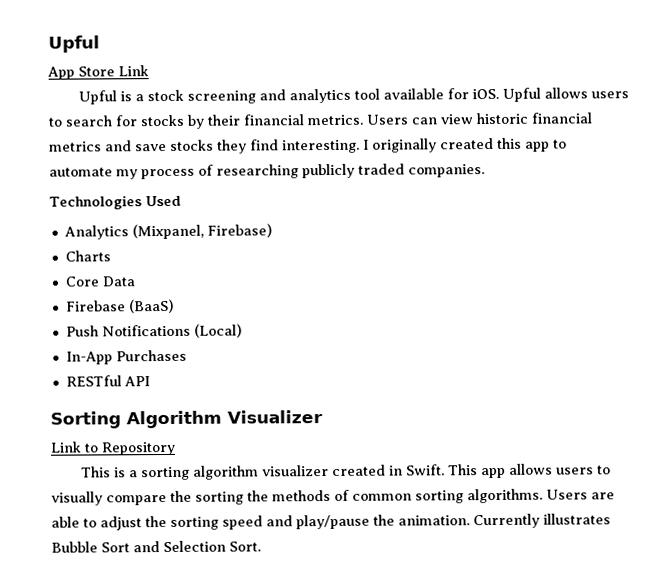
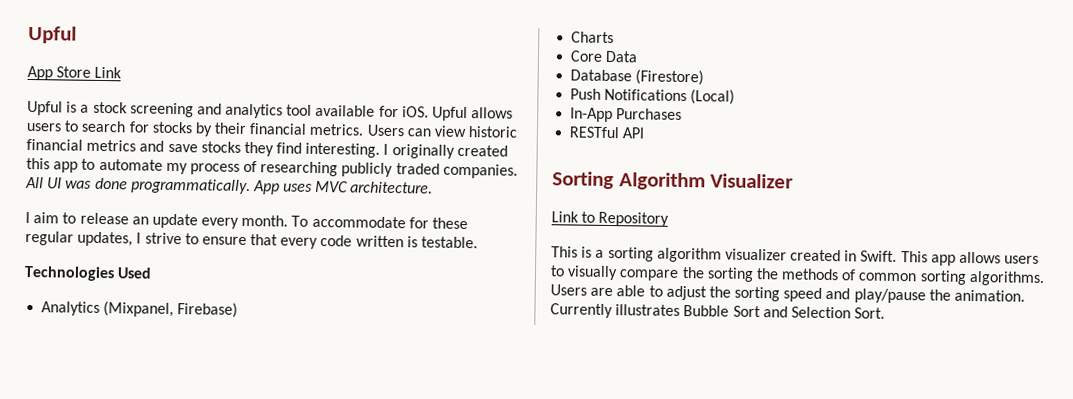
(485, 171) none -> [25,176,434,195] [25,211,469,230] [25,230,479,249] All UI was done programmatically. App uses MVC architecture. // I aim to release an update every month. To accommodate for these regular updates, I strive to ensure that every code written is testable.
[65,298,174,314] Firebase (BaaS) -> [570,69,705,86] Database (Firestore)

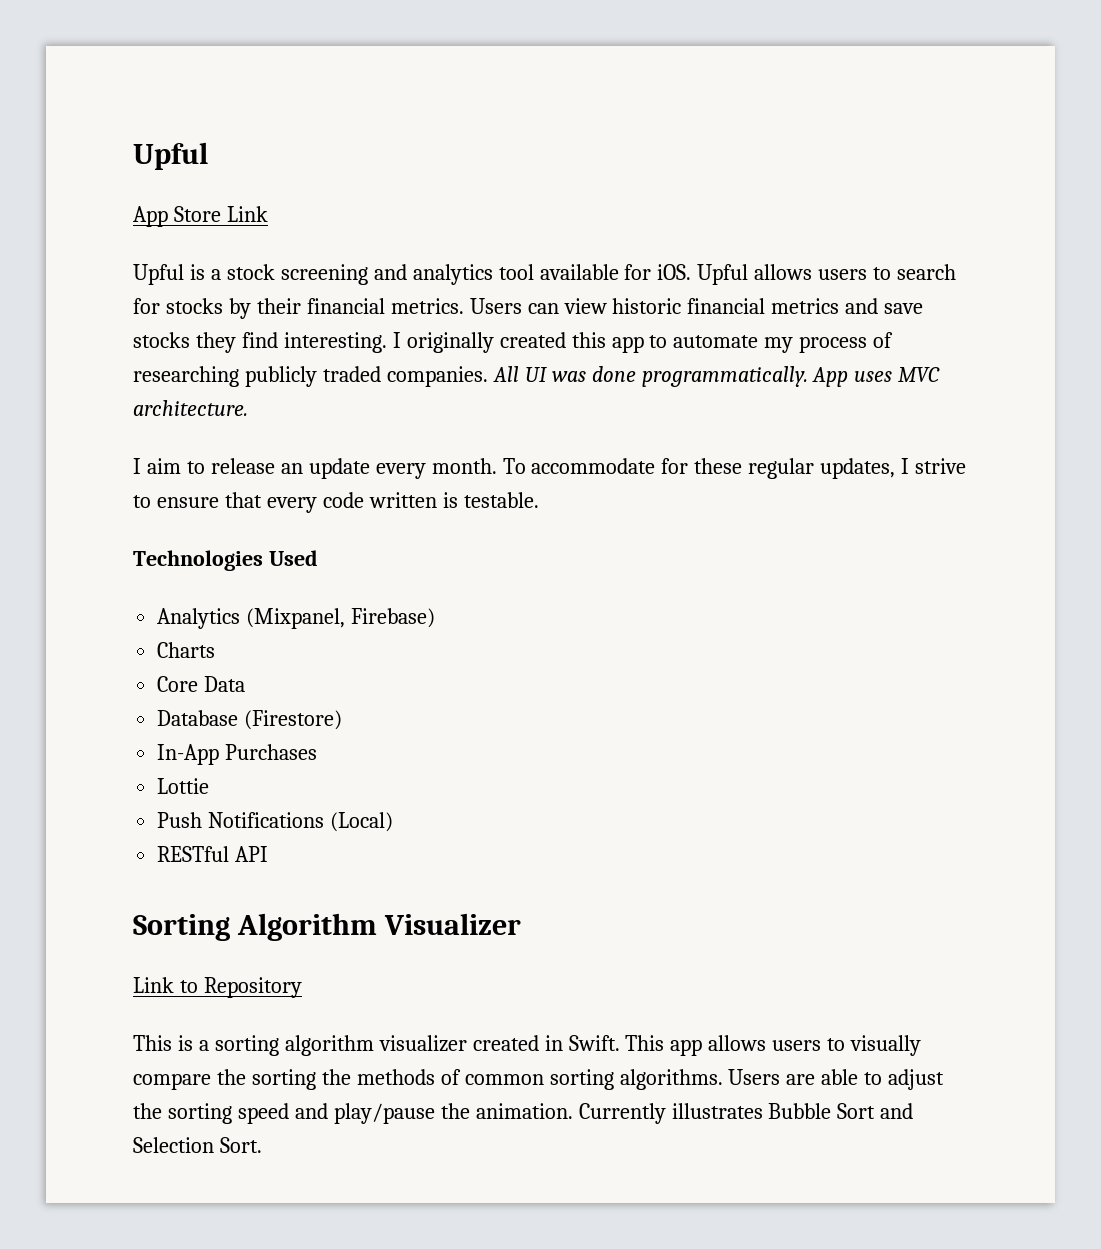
(705, 77) none -> [157,744,318,765] [157,778,210,794] // In-App Purchases // Lottie
[570,107,683,123] // In-App Purchases -> (394, 822) none

